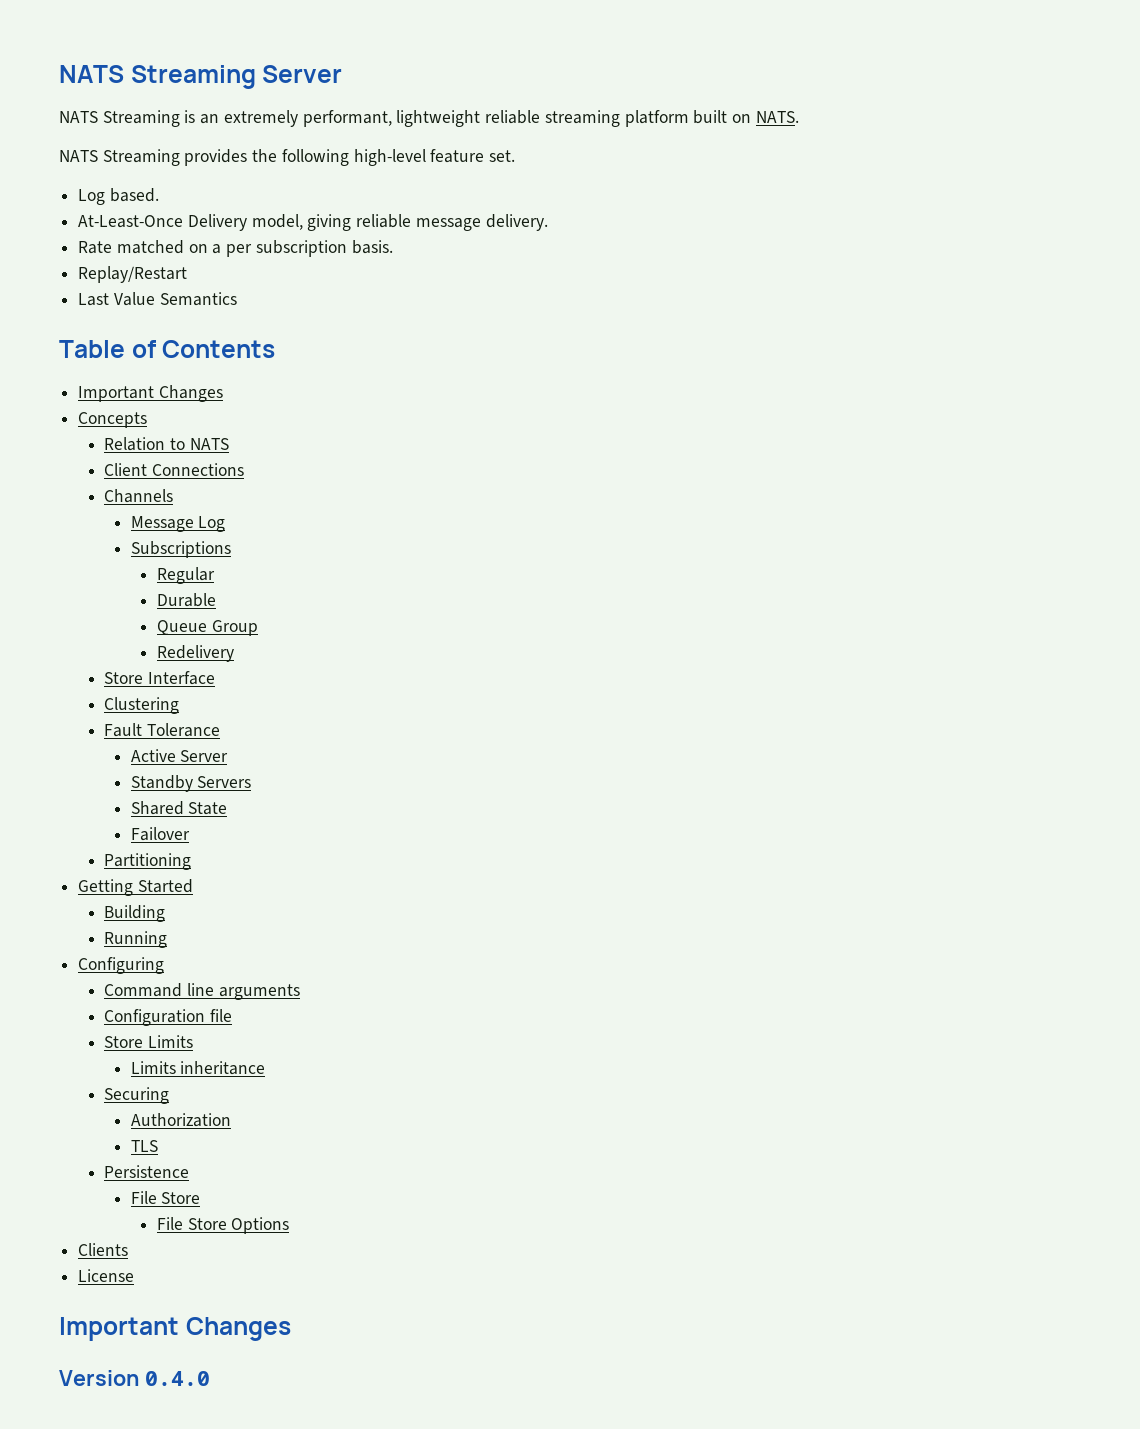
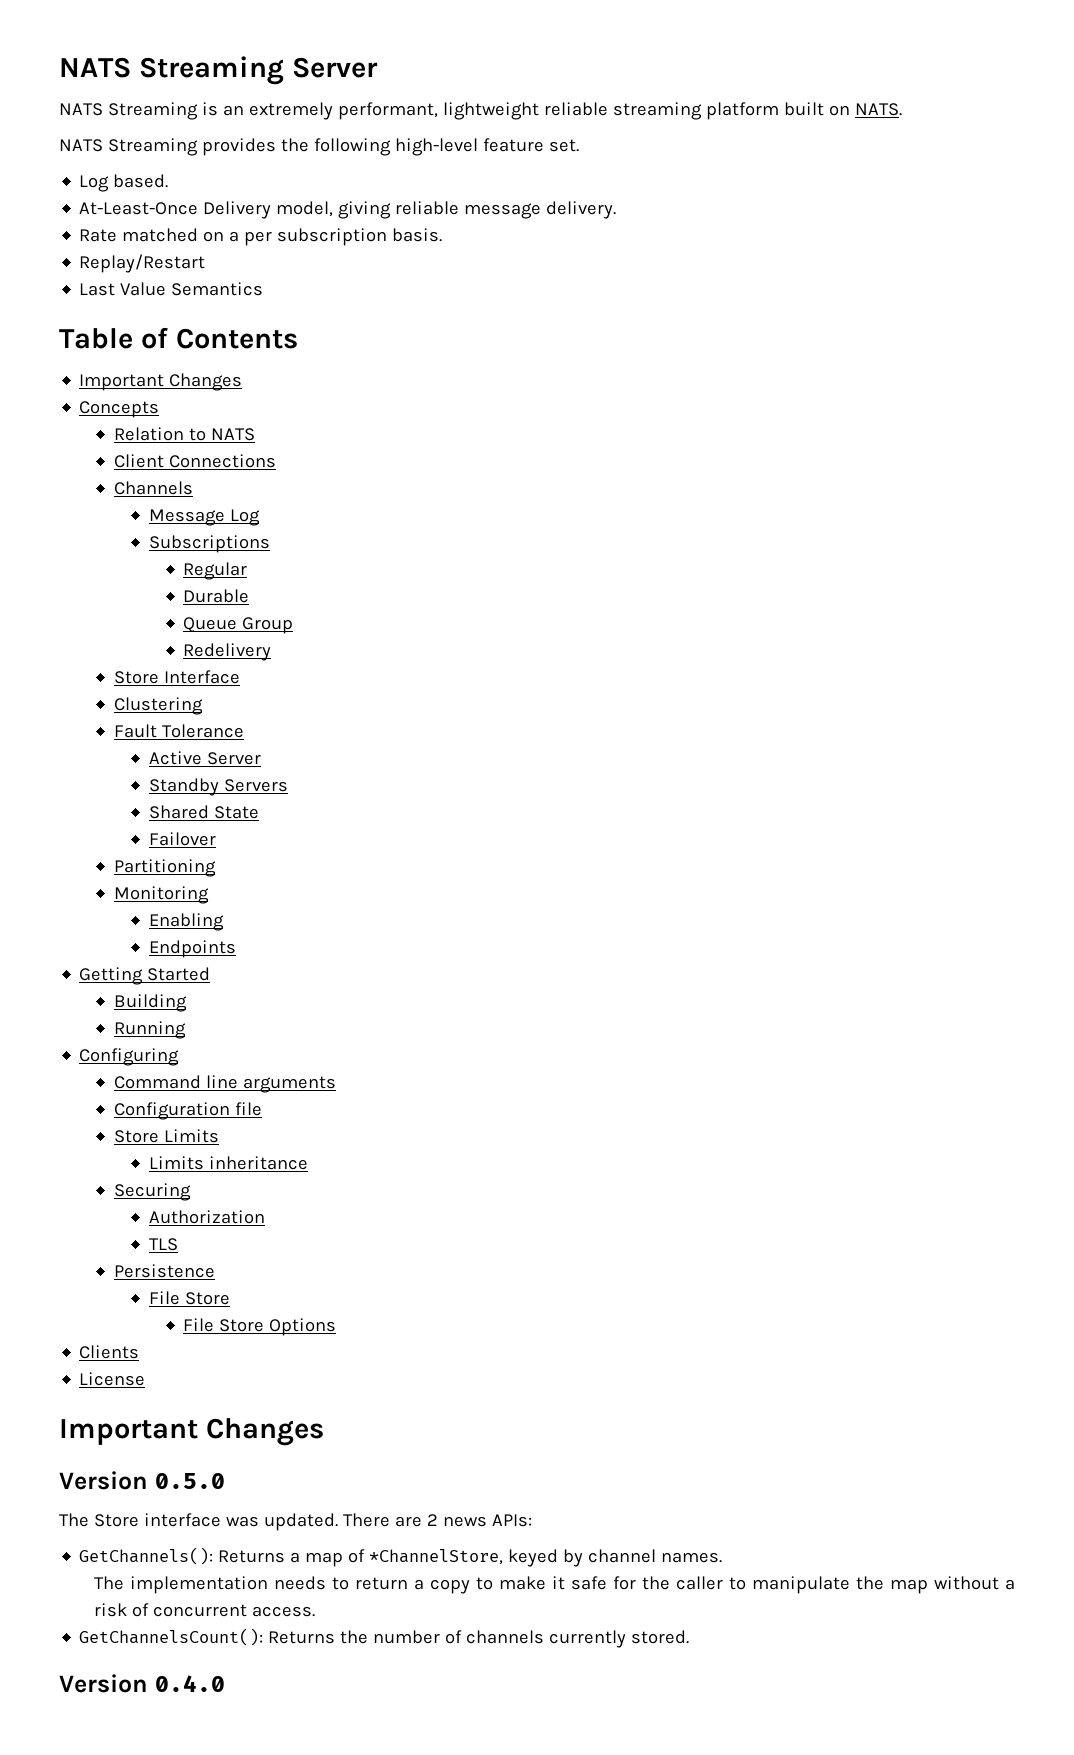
(192, 861) none -> [113,886,209,904] [148,913,224,931] [148,940,236,958] // Monitoring // Enabling // Endpoints
(291, 1329) none -> [59,1471,225,1490] [59,1513,532,1531] [79,1547,723,1567] [93,1576,1015,1594] [93,1603,315,1617] [79,1628,690,1648] // Version 0.5.0 // The Store interface was updated. There are 2 news APIs: // GetChannels(): Returns a map of *ChannelStore, keyed by channel names. // The implementation needs to return a copy to make it safe for the caller to manipulate the map without a risk of concurrent access. // GetChannelsCount(): Returns the number of channels currently stored.

